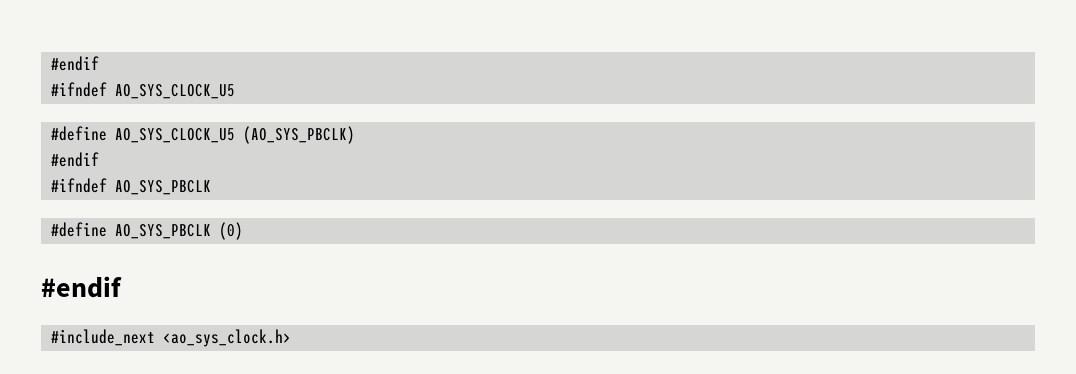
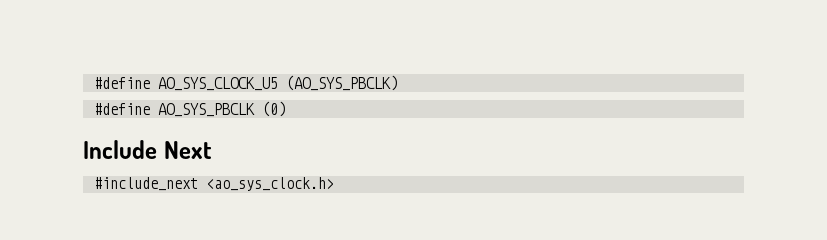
[51,56,100,71] [51,82,236,99] #endif // #ifndef AO_SYS_CLOCK_U5 // -> (93, 83) none
[51,152,100,167] [51,178,212,195] // #endif // #ifndef AO_SYS_PBCLK -> (398, 83) none
[41,276,122,298] #endif -> [83,140,212,159] Include Next

